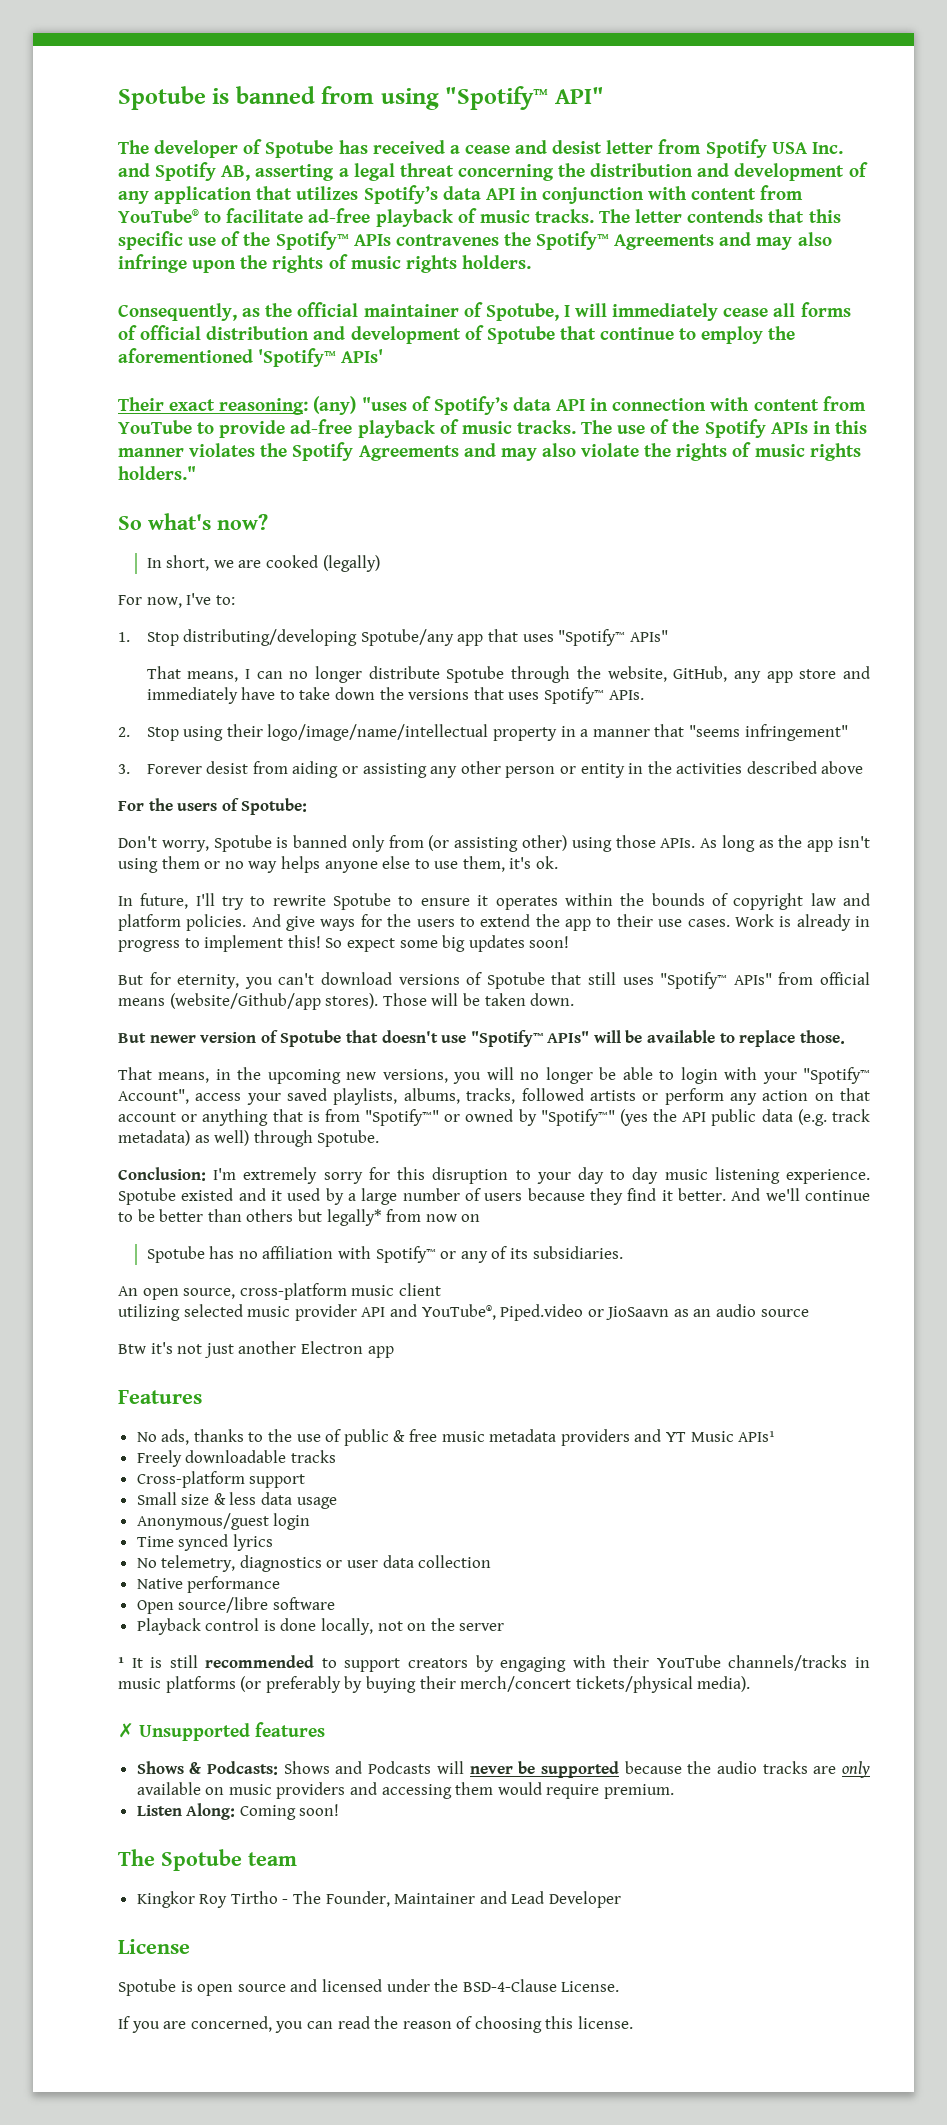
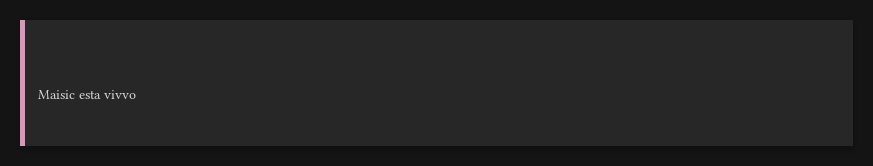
[118,86,604,110] [118,139,843,158] [118,162,868,181] [118,185,804,204] [118,208,841,227] [118,231,832,250] [118,254,531,273] [118,302,851,321] [118,325,796,344] [118,348,384,367] [118,396,866,415] [118,419,867,438] [118,442,861,461] [118,466,196,480] [118,513,268,530] [146,555,380,572] [118,593,235,608] [118,629,668,646] [146,666,870,683] [146,687,644,704] [118,724,848,741] [118,761,864,778] [118,798,308,815] [118,835,871,852] [118,856,559,873] [118,893,871,910] [118,914,870,931] [118,935,570,952] [118,972,871,989] [118,993,575,1010] [118,1030,845,1047] [118,1067,870,1084] [118,1088,871,1105] [118,1109,870,1126] [118,1130,380,1147] [118,1167,870,1184] [118,1188,871,1205] [118,1209,481,1226] [146,1246,623,1263] [118,1283,441,1300] [118,1304,809,1321] [118,1341,394,1358] [118,1390,202,1404] [136,1429,776,1446] [136,1450,336,1467] [136,1471,306,1488] [136,1492,337,1509] [136,1513,311,1530] [136,1534,273,1551] [136,1555,492,1572] [136,1576,281,1593] [136,1597,335,1614] [136,1618,505,1635] [118,1655,870,1672] [118,1676,751,1693] [118,1722,326,1741] [136,1761,870,1778] [136,1782,675,1799] [136,1803,340,1820] [118,1849,297,1871] [136,1891,622,1908] [118,1939,190,1954] [118,1979,620,1996] [118,2016,634,2033] Spotube is banned from using "Spotify™ API" // The developer of Spotube has received a cease and desist letter from Spotify USA Inc. and Spotify AB, asserting a legal threat concerning the distribution and development of any application that utilizes Spotify’s data API in conjunction with content from YouTube® to facilitate ad-free playback of music tracks. The letter contends that this specific use of the Spotify™ APIs contravenes the Spotify™ Agreements and may also infringe upon the rights of music rights holders. // Consequently, as the official maintainer of Spotube, I will immediately cease all forms of official distribution and development of Spotube that continue to employ the aforementioned 'Spotify™ APIs' // Their exact reasoning: (any) "uses of Spotify’s data API in connection with content from YouTube to provide ad-free playback of music tracks. The use of the Spotify APIs in this manner violates the Spotify Agreements and may also violate the rights of music rights holders." // So what's now? // In short, we are cooked (legally) // For now, I've to: // 1. Stop distributing/developing Spotube/any app that uses "Spotify™ APIs" // That means, I can no longer distribute Spotube through the website, GitHub, any app store and immediately have to take down the versions that uses Spotify™ APIs. // 2. Stop using their logo/image/name/intellectual property in a manner that "seems infringement" // 3. Forever desist from aiding or assisting any other person or entity in the activities described above // For the users of Spotube: // Don't worry, Spotube is banned only from (or assisting other) using those APIs. As long as the app isn't using them or no way helps anyone else to use them, it's ok. // In future, I'll try to rewrite Spotube to ensure it operates within the bounds of copyright law and platform policies. And give ways for the users to extend the app to their use cases. Work is already in progress to implement this! So expect some big updates soon! // But for eternity, you can't download versions of Spotube that still uses "Spotify™ APIs" from official means (website/Github/app stores). Those will be taken down. // But newer version of Spotube that doesn't use "Spotify™ APIs" will be available to replace those. // That means, in the upcoming new versions, you will no longer be able to login with your "Spotify™ Account", access your saved playlists, albums, tracks, followed artists or perform any action on that account or anything that is from "Spotify™" or owned by "Spotify™" (yes the API public data (e.g. track metadata) as well) through Spotube. // Conclusion: I'm extremely sorry for this disruption to your day to day music listening experience. Spotube existed and it used by a large number of users because they find it better. And we'll continue to be better than others but legally* from now on // Spotube has no affiliation with Spotify™ or any of its subsidiaries. // An open source, cross-platform music client // utilizing selected music provider API and YouTube®, Piped.video or JioSaavn as an audio source // Btw it's not just another Electron app // Features // No ads, thanks to the use of public & free music metadata providers and YT Music APIs¹ // Freely downloadable tracks // Cross-platform support // Small size & less data usage // Anonymous/guest login // Time synced lyrics // No telemetry, diagnostics or user data collection // Native performance // Open source/libre software // Playback control is done locally, not on the server // ¹ It is still recommended to support creators by engaging with their YouTube channels/tracks in music platforms (or preferably by buying their merch/concert tickets/physical media). // ✗ Unsupported features // Shows & Podcasts: Shows and Podcasts will never be supported because the audio tracks are only available on music providers and accessing them would require premium. // Listen Along: Coming soon! // The Spotube team // Kingkor Roy Tirtho - The Founder, Maintainer and Lead Developer // License // Spotube is open source and licensed under the BSD-4-Clause License. // If you are concerned, you can read the reason of choosing this license. -> [38,90,136,99] Maisic esta vivvo

